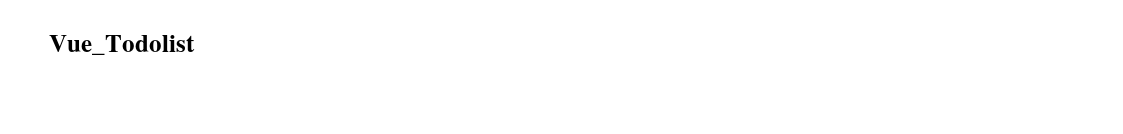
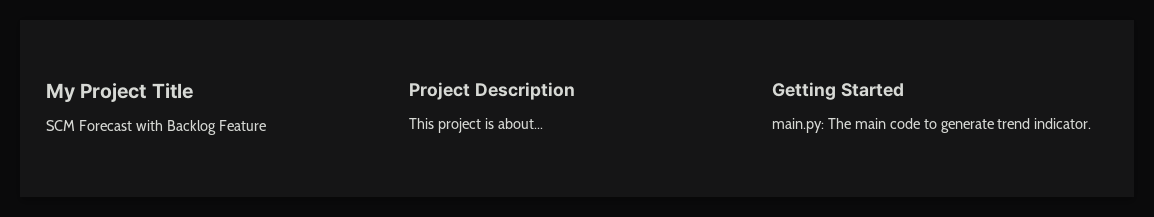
[49,35,195,55] Vue_Todolist -> [46,83,193,102] [46,120,266,135] [409,82,575,100] [409,118,543,133] [772,82,904,100] [772,118,1092,133] My Project Title // SCM Forecast with Backlog Feature // Project Description // This project is about... // Getting Started // main.py: The main code to generate trend indicator.

